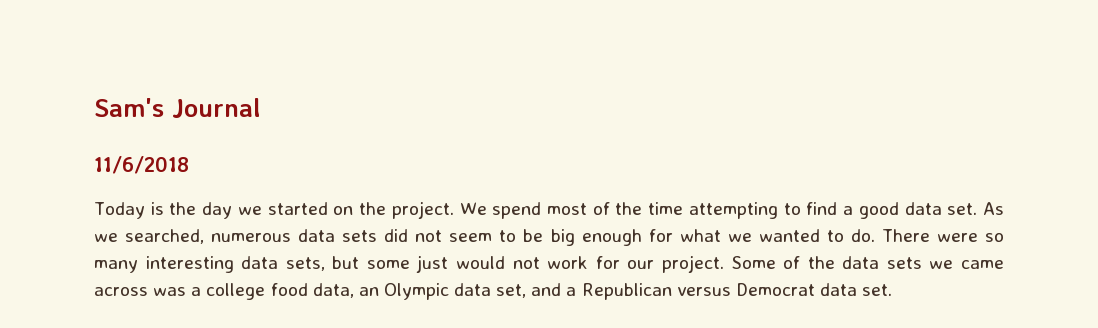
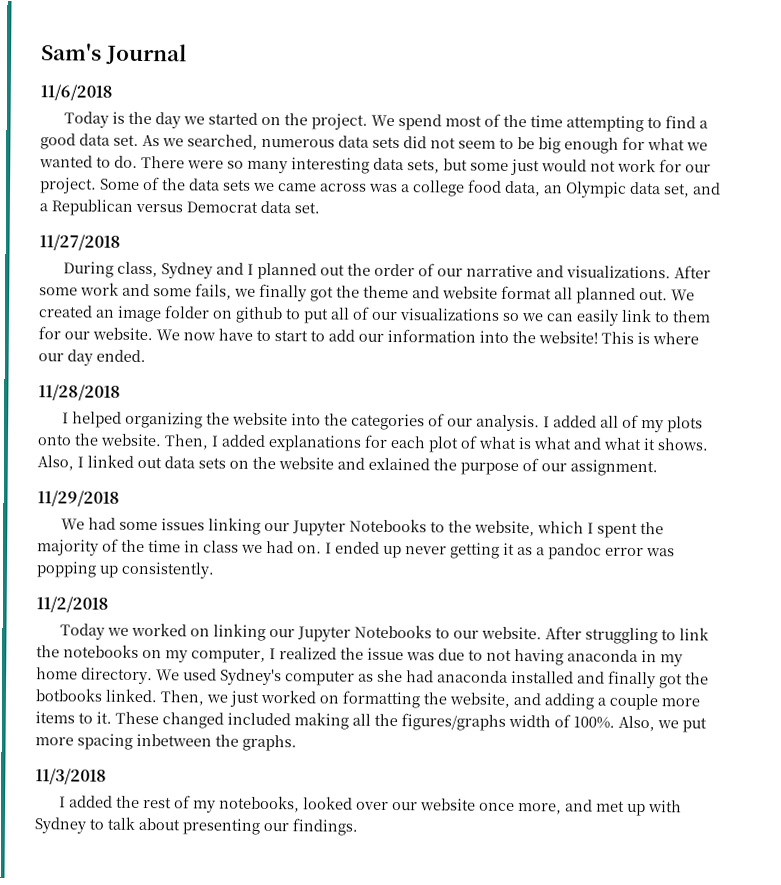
(893, 290) none -> [39,234,121,251] [63,261,712,280] [39,282,695,304] [38,305,711,326] [38,326,699,345] [38,349,146,366] [38,384,121,401] [62,411,704,433] [37,433,709,453] [37,454,658,477] [37,490,120,507] [61,517,665,538] [37,538,675,560] [36,561,215,579] [36,596,109,613] [60,622,710,645] [36,644,683,667] [36,667,709,689] [35,688,700,711] [35,711,707,733] [35,733,297,752] [35,768,107,785] [59,795,683,817] [34,816,358,836] // 11/27/2018 // During class, Sydney and I planned out the order of our narrative and visualizations. After some work and some fails, we finally got the theme and website format all planned out. We created an image folder on github to put all of our visualizations so we can easily link to them for our website. We now have to start to add our information into the website! This is where our day ended. // 11/28/2018 // I helped organizing the website into the categories of our analysis. I added all of my plots onto the website. Then, I added explanations for each plot of what is what and what it shows. Also, I linked out data sets on the website and exlained the purpose of our assignment. // 11/29/2018 // We had some issues linking our Jupyter Notebooks to the website, which I spent the majority of the time in class we had on. I ended up never getting it as a pandoc error was popping up consistently. // 11/2/2018 // Today we worked on linking our Jupyter Notebooks to our website. After struggling to link the notebooks on my computer, I realized the issue was due to not having anaconda in my home directory. We used Sydney's computer as she had anaconda installed and finally got the botbooks linked. Then, we just worked on formatting the website, and adding a couple more items to it. These changed included making all the figures/graphs width of 100%. Also, we put more spacing inbetween the graphs. // 11/3/2018 // I added the rest of my notebooks, looked over our website once more, and met up with Sydney to talk about presenting our findings.

